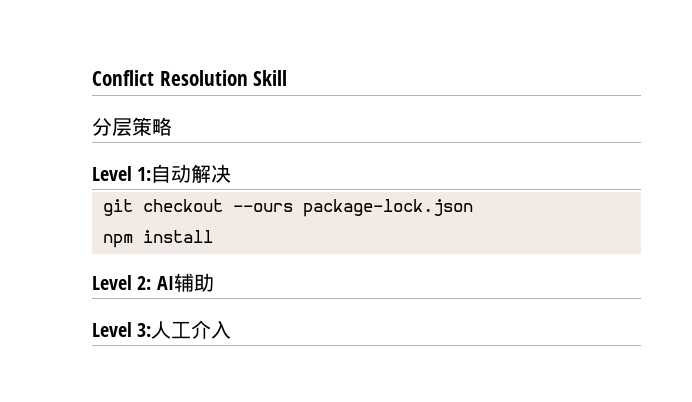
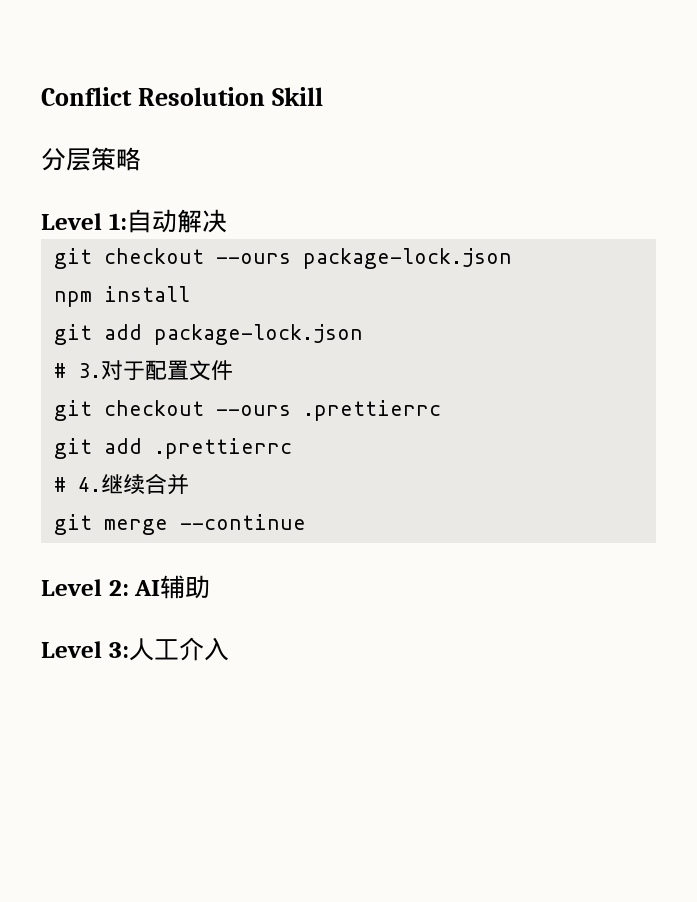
(213, 236) none -> [54,324,364,345] [54,360,234,381] [54,400,442,421] [54,438,293,459] [54,473,190,495] [54,514,307,535] // git add package-lock.json // # 3.对于配置文件 // git checkout --ours .prettierrc // git add .prettierrc // # 4.继续合并 // git merge --continue

